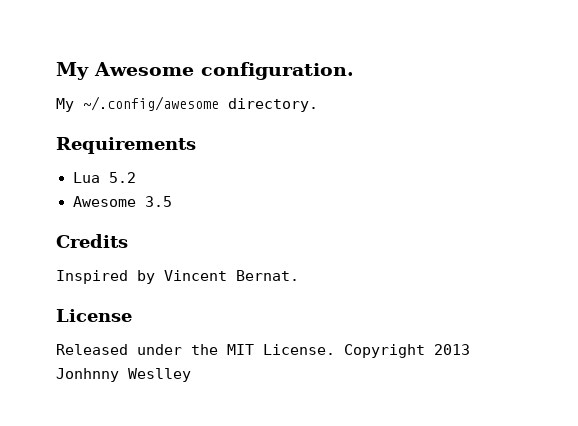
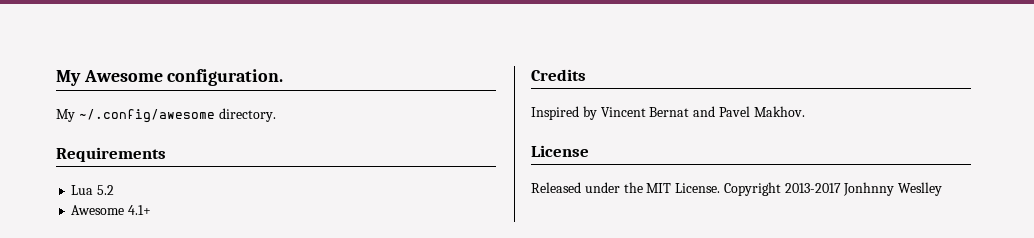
[144,196,172,207] 3.5 -> [128,205,152,215] 4.1+
[236,270,299,281] Bernat. -> [649,106,805,117] Bernat and Pavel Makhov.
[434,344,470,355] 2013 -> [784,183,841,193] 2013-2017

